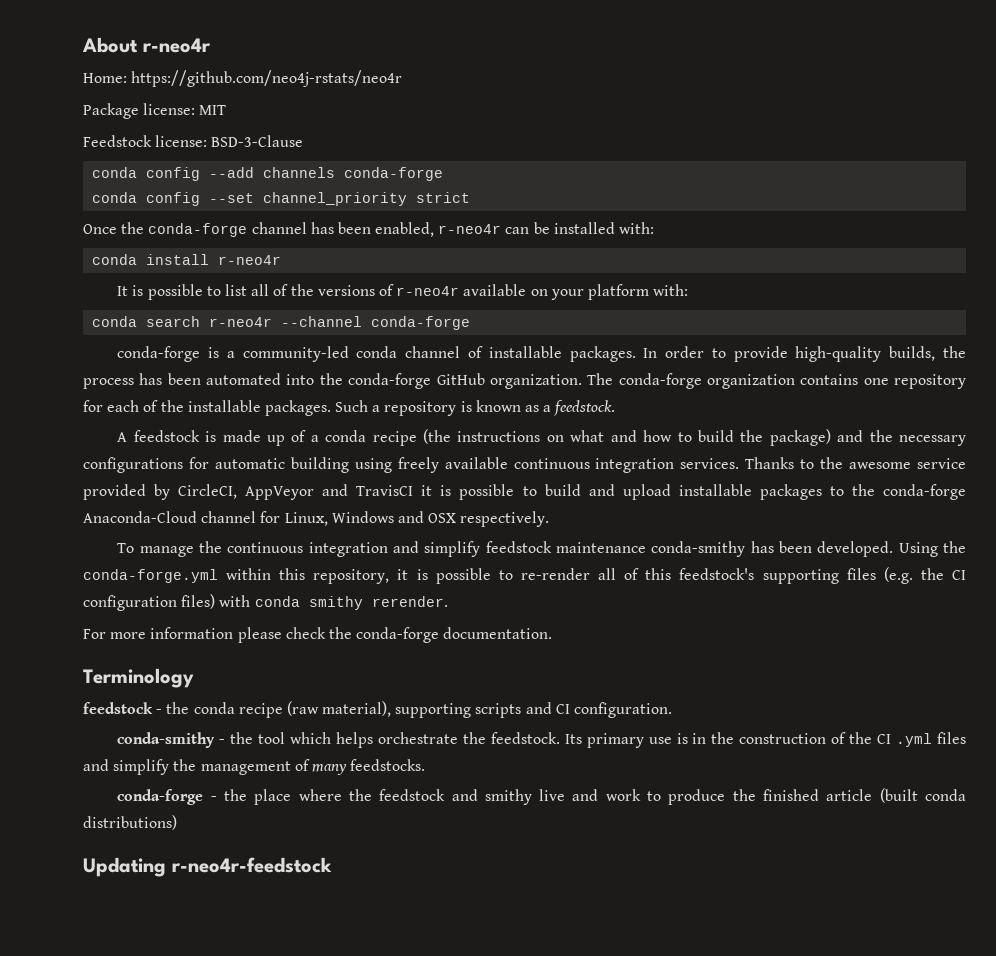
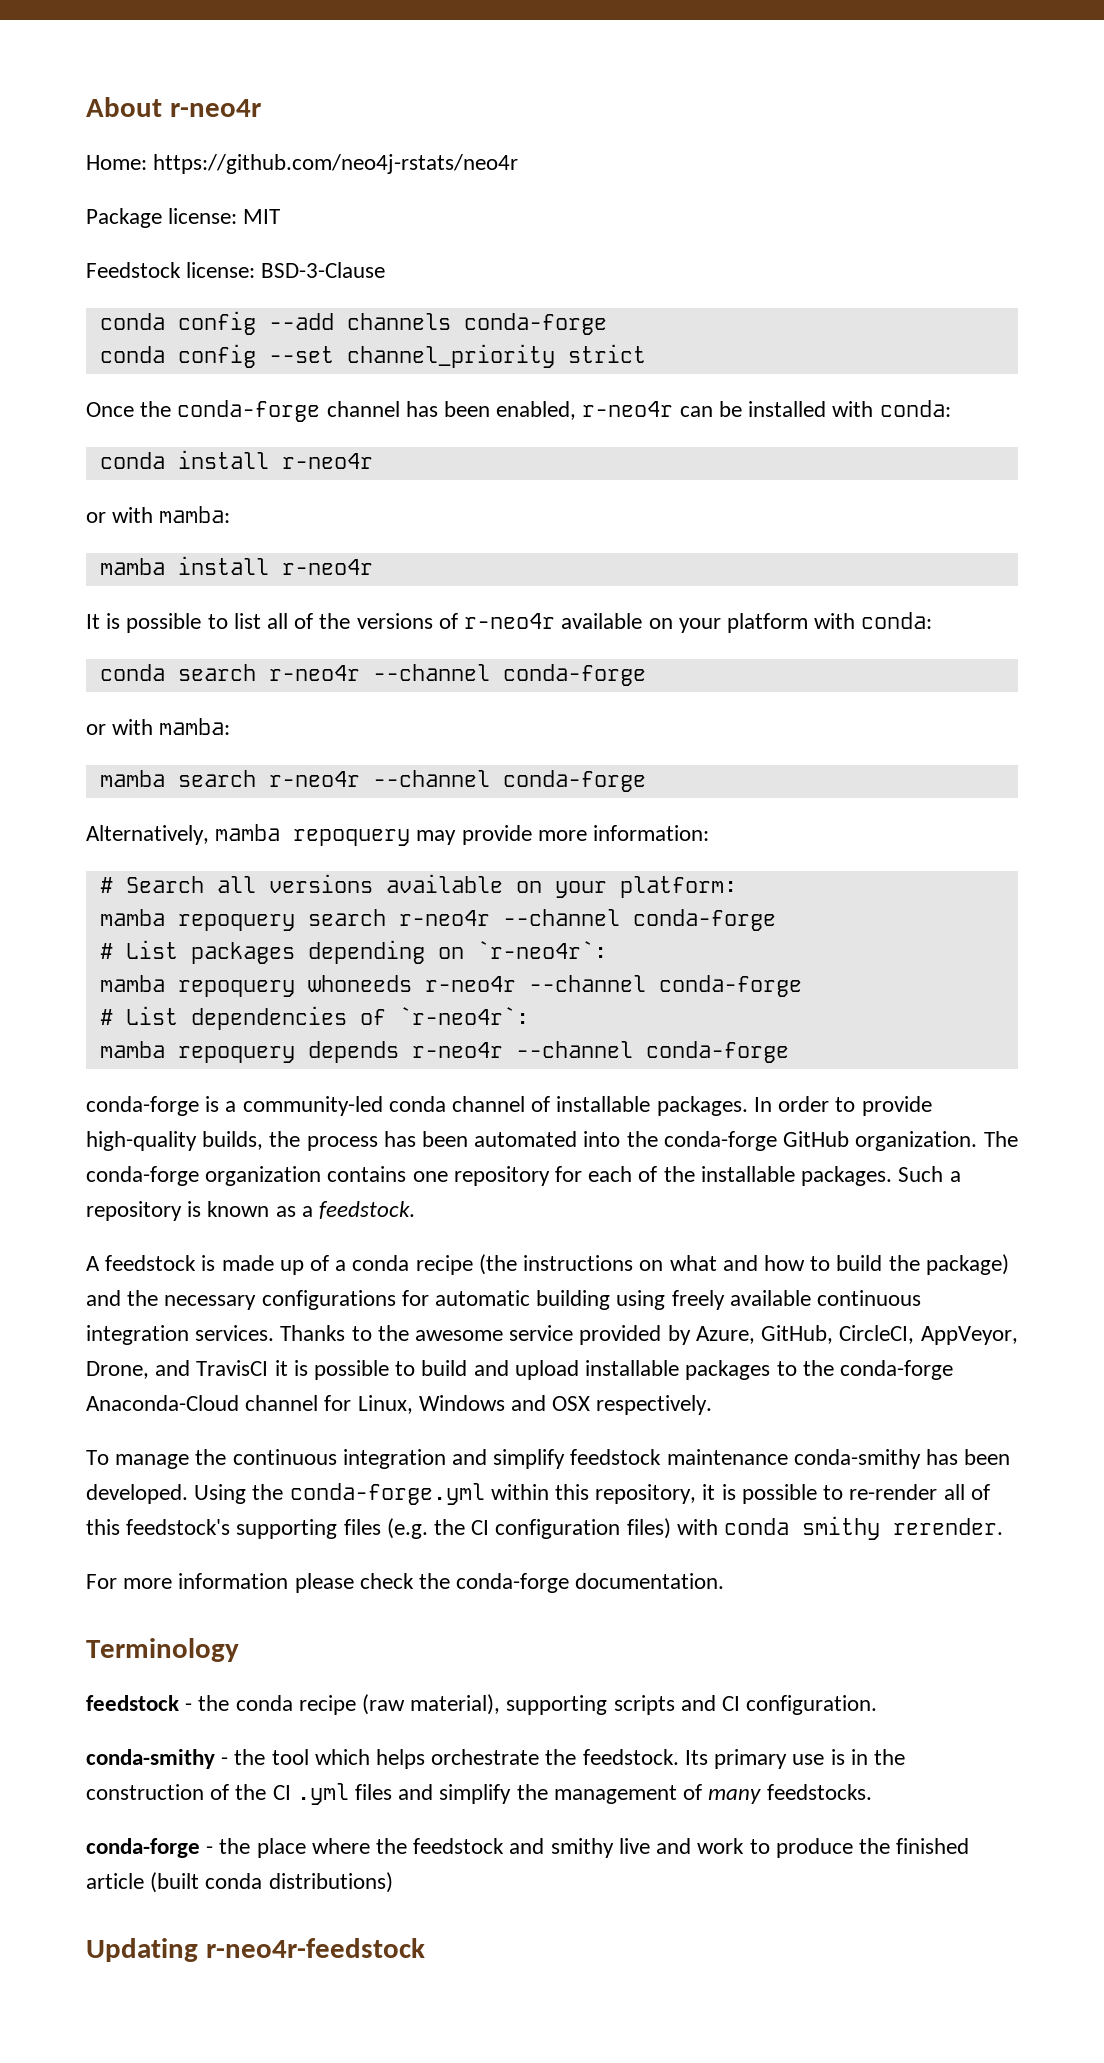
[619,222,655,234] with: -> [832,400,951,417] with conda:
(282, 260) none -> [86,506,231,523] [99,556,373,575] // or with mamba: // mamba install r-neo4r
[653,284,689,296] with: -> [814,612,933,629] with conda:
(471, 323) none -> [86,718,231,735] [99,770,646,792] [86,824,710,846] [99,874,737,898] [99,909,776,931] [99,940,607,964] [99,975,802,997] [99,1006,529,1030] [99,1041,789,1063] // or with mamba: // mamba search r-neo4r --channel conda-forge // Alternatively, mamba repoquery may provide more information: // # Search all versions available on your platform: // mamba repoquery search r-neo4r --channel conda-forge // # List packages depending on `r-neo4r`: // mamba repoquery whoneeds r-neo4r --channel conda-forge // # List dependencies of `r-neo4r`: // mamba repoquery depends r-neo4r --channel conda-forge
[178,484,315,500] CircleCI, AppVeyor -> [695,1325,1018,1345] [86,1361,149,1379] Azure, GitHub, CircleCI, AppVeyor, Drone,

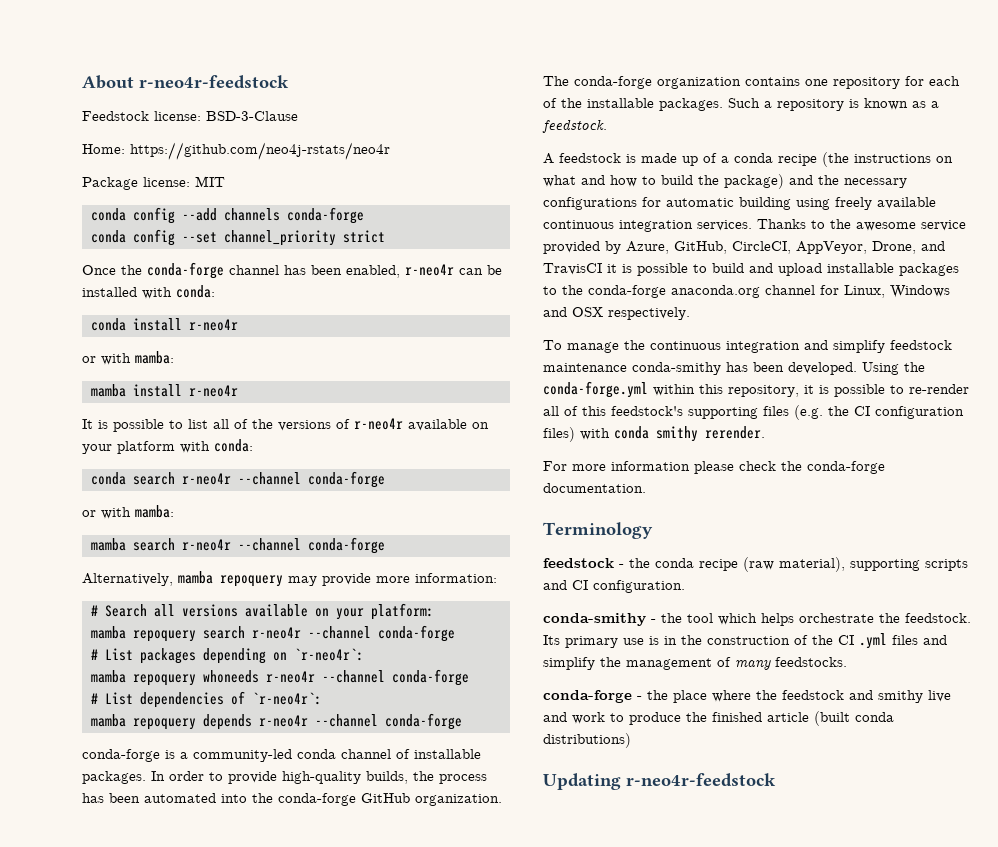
[169,99,261,117] r-neo4r -> [139,75,289,89] [82,111,298,121] r-neo4r-feedstock // Feedstock license: BSD-3-Clause
[86,262,386,278] // Feedstock license: BSD-3-Clause -> (225, 181) none
[86,1395,239,1411] Anaconda-Cloud -> [671,285,760,298] anaconda.org

